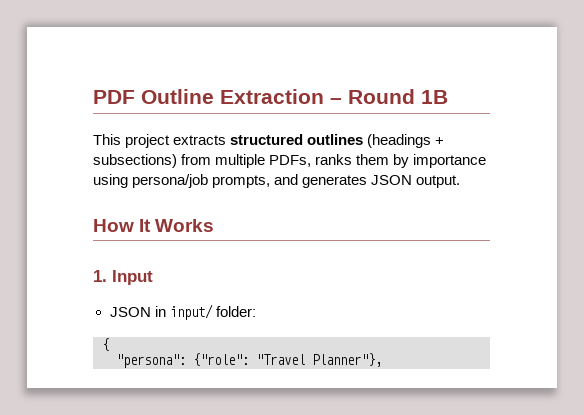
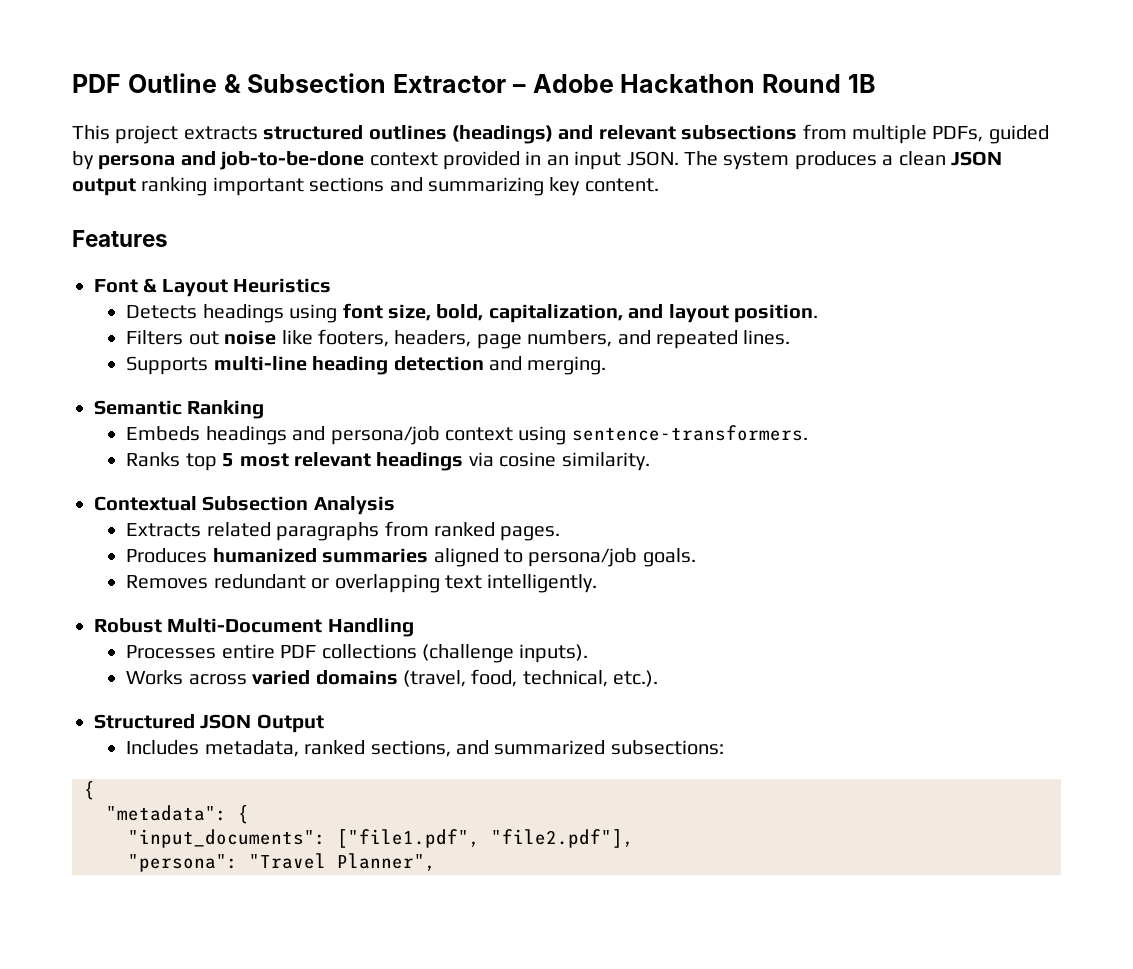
[220,89,342,104] Extraction – -> [223,73,756,93] & Subsection Extractor – Adobe Hackathon
[367,134,445,148] [93,154,487,168] [93,174,461,188] [93,219,215,232] [93,270,153,285] [109,304,256,320] [102,338,109,351] [116,353,382,368] (headings + subsections) from multiple PDFs, ranks them by importance using persona/job prompts, and generates JSON output. // How It Works // 1. Input // JSON in input/ folder: // { // "persona": {"role": "Travel Planner"}, -> [452,124,1049,144] [72,151,1002,170] [72,177,659,196] [72,230,168,247] [94,278,332,297] [126,303,818,323] [126,329,791,349] [126,356,607,375] [94,400,265,419] [126,425,808,445] [126,452,650,471] [94,496,395,515] [126,521,561,541] [126,548,696,567] [126,574,598,593] [94,618,414,637] [126,644,589,663] [126,669,659,687] [94,714,324,733] [126,740,724,757] [84,781,95,800] [106,805,249,824] [128,829,634,848] [128,853,436,872] (headings) and relevant subsections from multiple PDFs, guided by persona and job-to-be-done context provided in an input JSON. The system produces a clean JSON output ranking important sections and summarizing key content. // Features // Font & Layout Heuristics // Detects headings using font size, bold, capitalization, and layout position. // Filters out noise like footers, headers, page numbers, and repeated lines. // Supports multi-line heading detection and merging. // Semantic Ranking // Embeds headings and persona/job context using sentence-transformers. // Ranks top 5 most relevant headings via cosine similarity. // Contextual Subsection Analysis // Extracts related paragraphs from ranked pages. // Produces humanized summaries aligned to persona/job goals. // Removes redundant or overlapping text intelligently. // Robust Multi-Document Handling // Processes entire PDF collections (challenge inputs). // Works across varied domains (travel, food, technical, etc.). // Structured JSON Output // Includes metadata, ranked sections, and summarized subsections: // { // "metadata": { // "input_documents": ["file1.pdf", "file2.pdf"], // "persona": "Travel Planner",

